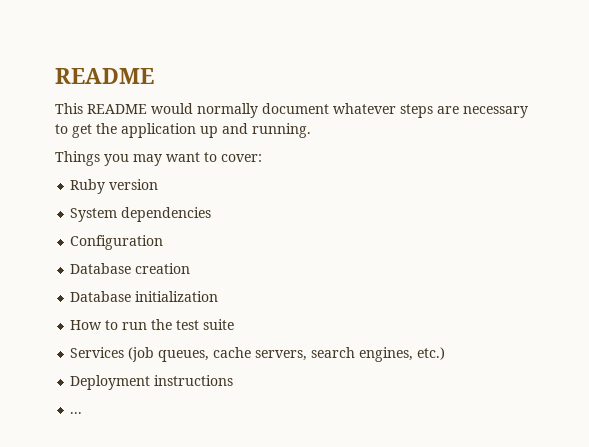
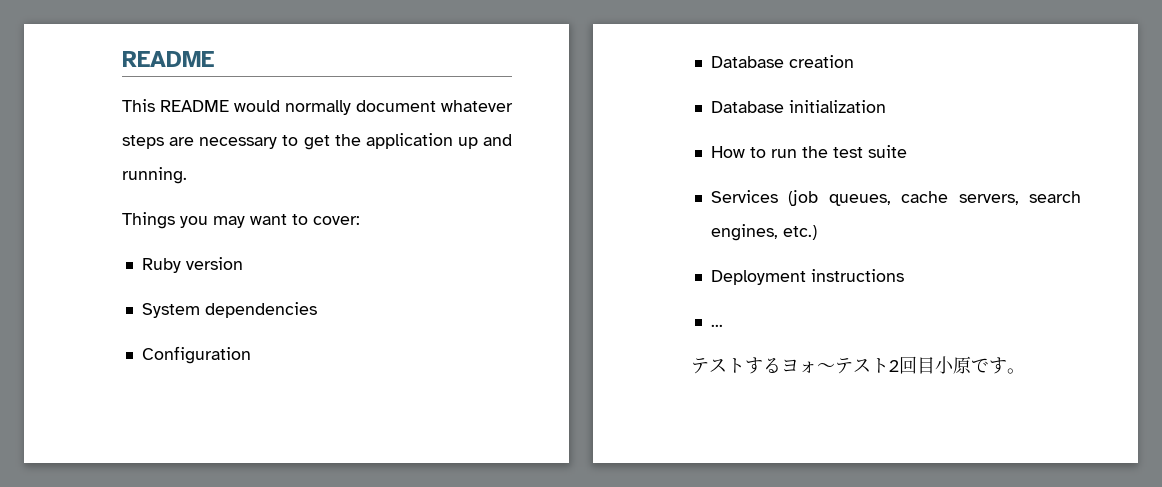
(83, 413) none -> [691,356,1025,374] // テストするヨォ〜テスト2回目小原です。

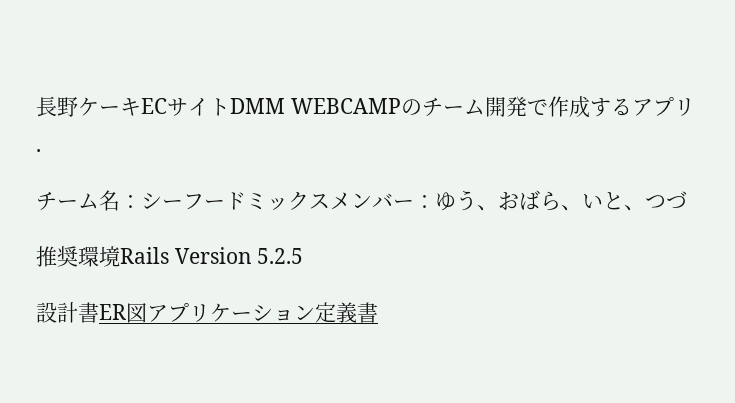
[122,51,214,67] [122,99,513,115] [122,133,512,150] [122,167,187,184] [122,212,360,229] [141,257,243,273] [141,302,317,318] [141,346,251,364] [710,55,854,68] [710,100,886,113] [710,145,907,158] [710,190,1081,206] [710,224,817,241] [710,269,904,285] [710,324,723,327] [691,356,1025,374] README // This README would normally document whatever steps are necessary to get the application up and running. // Things you may want to cover: // Ruby version // System dependencies // Configuration // Database creation // Database initialization // How to run the test suite // Services (job queues, cache servers, search engines, etc.) // Deployment instructions // ... // テストするヨォ〜テスト2回目小原です。 -> [36,96,695,118] [36,149,41,152] [36,190,687,211] [36,246,304,267] [36,302,378,323] 長野ケーキECサイトDMM WEBCAMPのチーム開発で作成するアプリ. // チーム名：シーフードミックスメンバー：ゆう、おばら、いと、つづ // 推奨環境Rails Version 5.2.5 // 設計書ER図アプリケーション定義書

